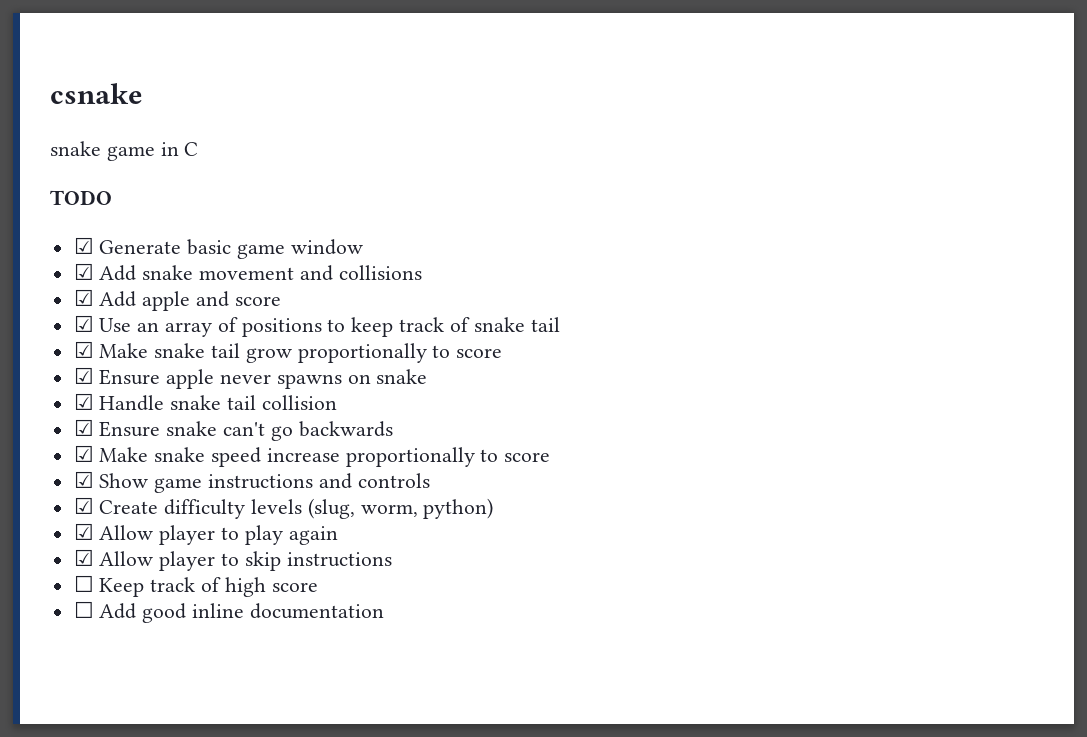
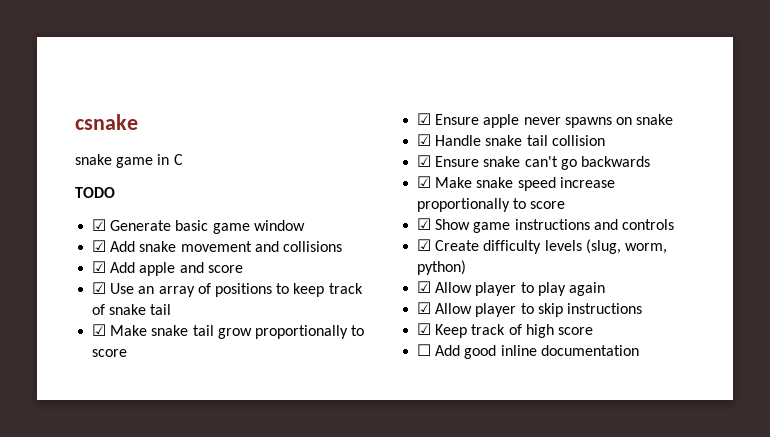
[73,575,94,592] ☐ -> [417,323,432,335] ☑

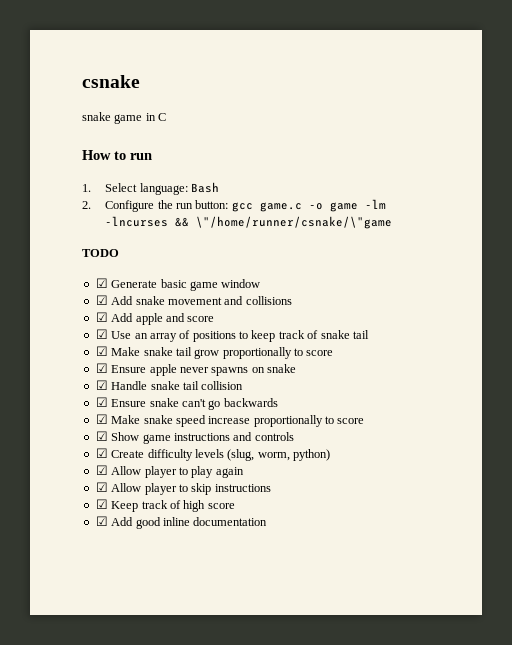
(183, 159) none -> [82,150,152,160] [82,182,220,195] [82,199,386,212] [105,216,393,229] // How to run // 1. Select language: Bash // 2. Configure the run button: gcc game.c -o game -lm -lncurses && \"/home/runner/csnake/\"game
[417,344,432,356] ☐ -> [95,516,108,526] ☑

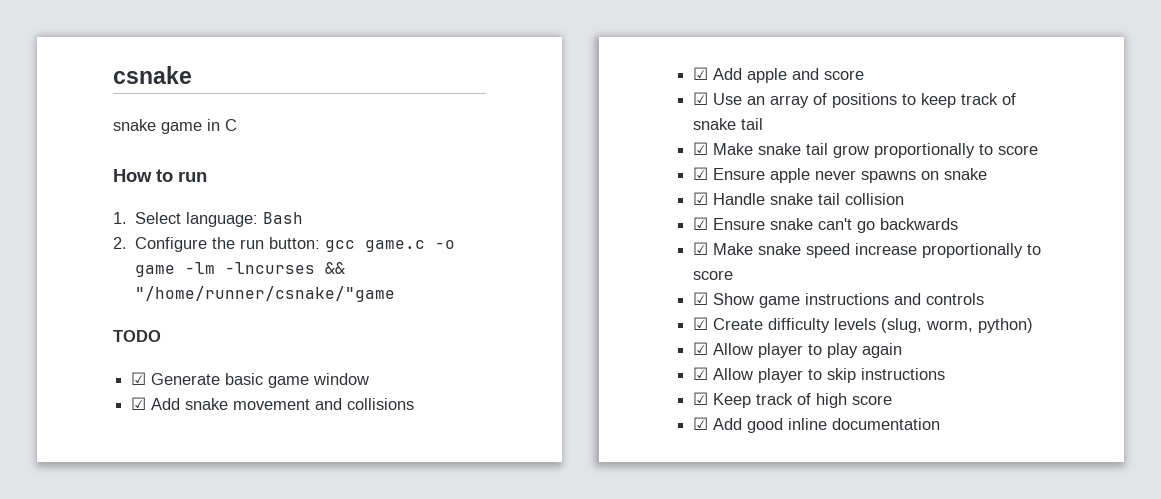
[196,216,393,229] \"/home/runner/csnake/\"game -> [135,286,396,302] "/home/runner/csnake/"game

